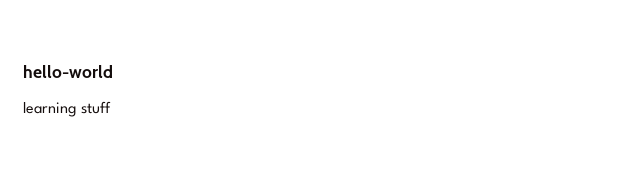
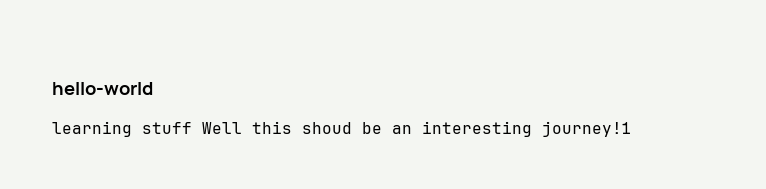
(112, 107) none -> [202,121,632,137] Well this shoud be an interesting journey!1

